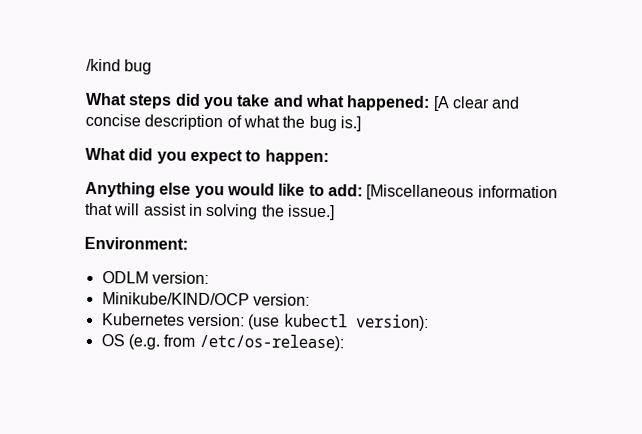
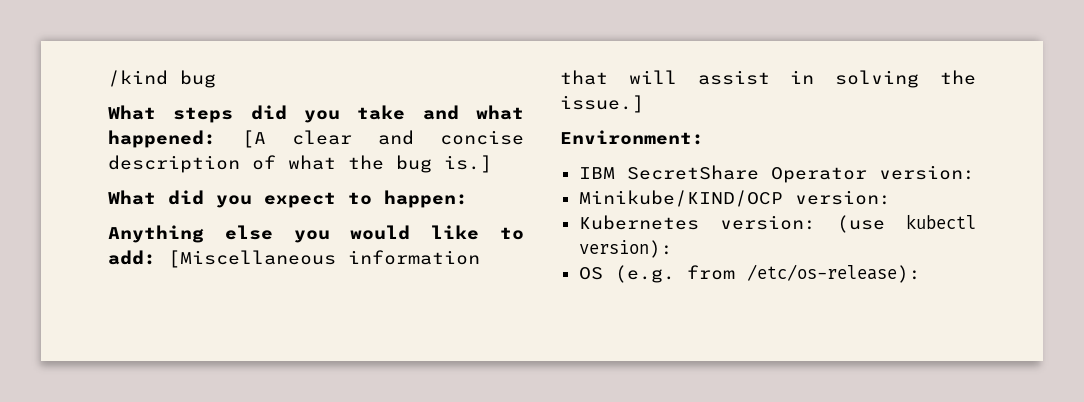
[101,271,149,284] ODLM -> [578,165,867,183] IBM SecretShare Operator

